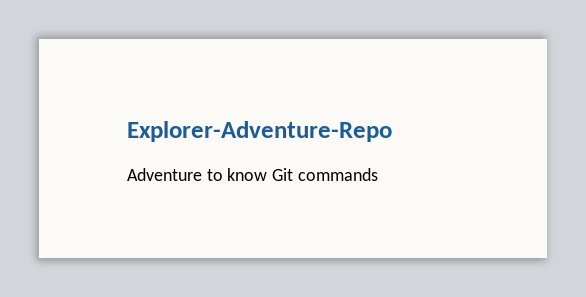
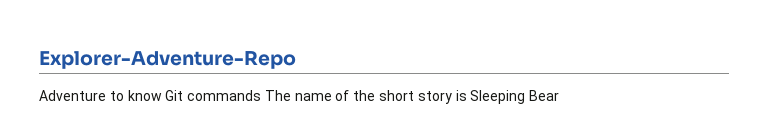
(378, 174) none -> [264,90,560,104] The name of the short story is Sleeping Bear

